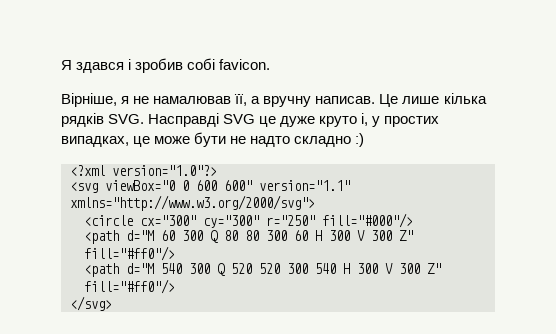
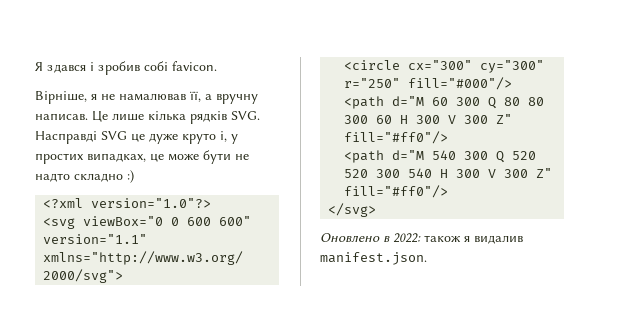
(112, 303) none -> [320,233,523,244] [320,252,427,265] // Оновлено в 2022: також я видалив manifest.json.

